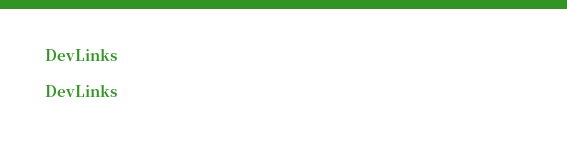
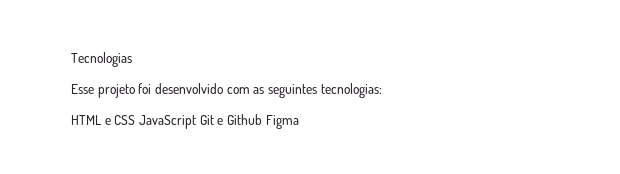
[45,48,117,61] [45,84,117,97] DevLinks // DevLinks -> [71,52,132,67] [71,83,382,98] [71,114,299,129] Tecnologias // Esse projeto foi desenvolvido com as seguintes tecnologias: // HTML e CSS JavaScript Git e Github Figma

